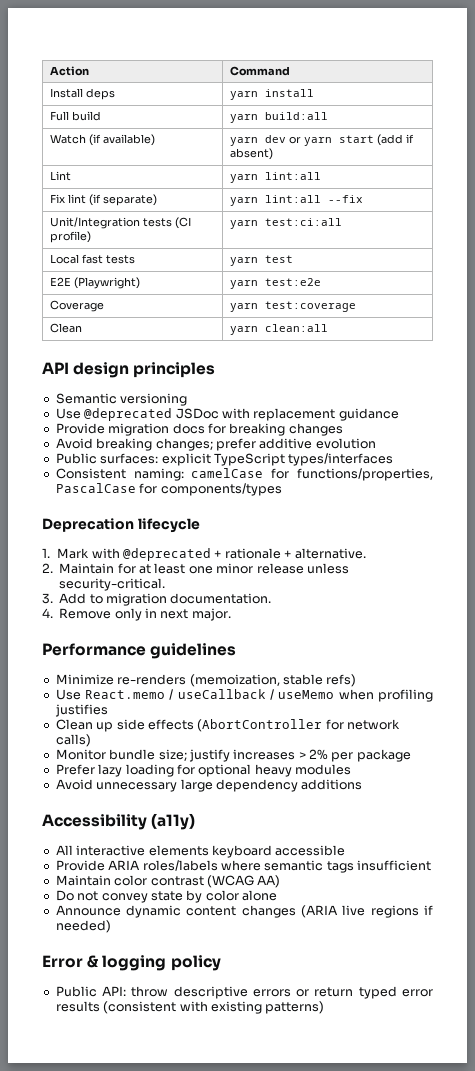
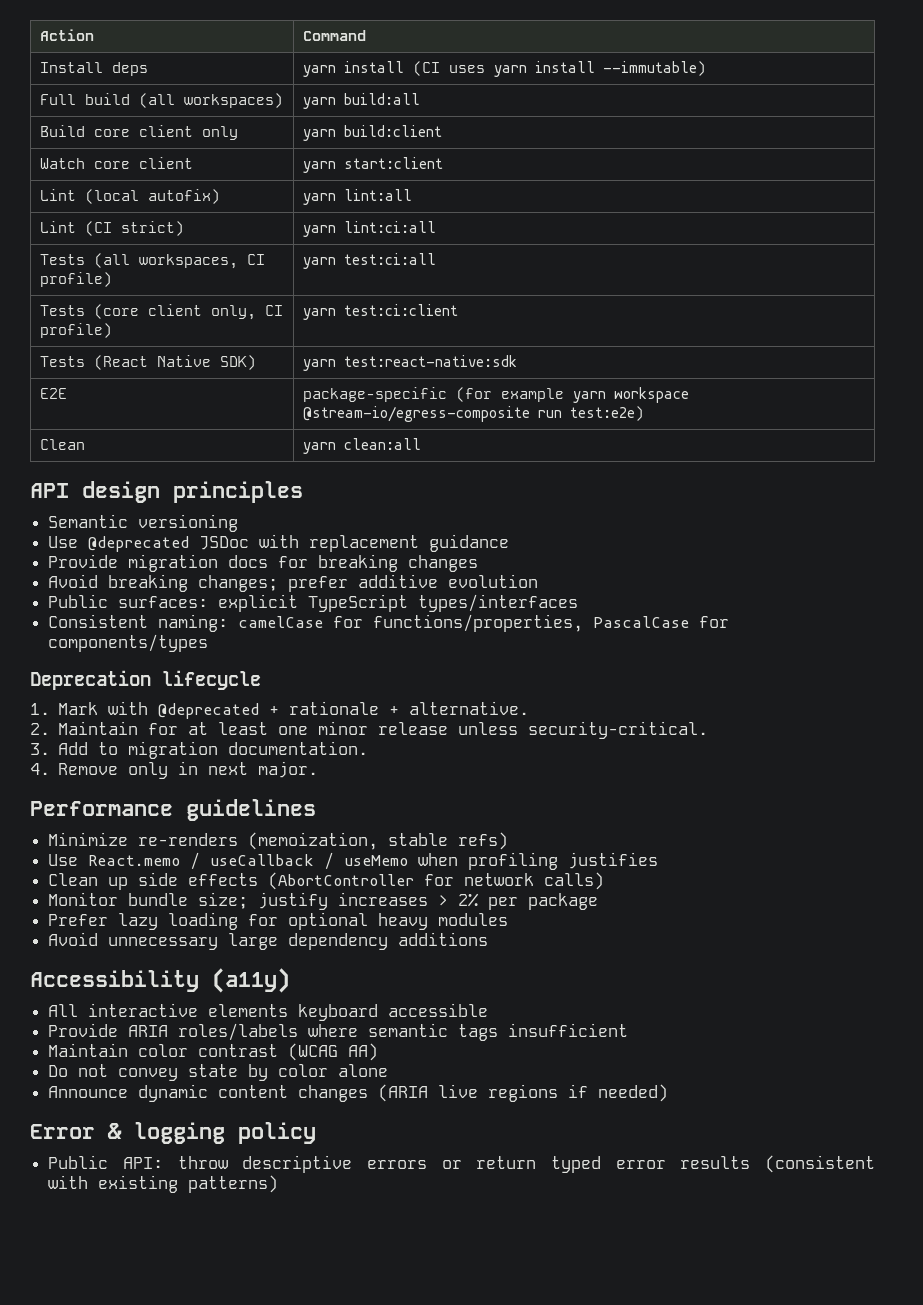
(315, 93) none -> [413,61,707,77] (CI uses yarn install --immutable)
(102, 116) none -> [139,93,284,108] (all workspaces)
[50,134,156,146] [230,134,415,146] [230,148,274,160] [50,171,72,181] Watch (if available) | yarn dev or yarn start (add if absent) // Lint -> [40,125,239,140] [303,125,443,141] [40,157,194,169] [303,157,444,173] [40,189,221,204] Build core client only | yarn build:client // Watch core client | yarn start:client // Lint (local autofix)
[50,194,158,206] [230,195,364,206] [50,217,192,229] [50,231,92,243] [230,218,343,229] [50,254,136,264] [230,255,294,266] [50,277,141,289] [230,278,322,289] [50,300,105,312] [230,301,357,312] Fix lint (if separate) | yarn lint:all --fix // Unit/Integration tests (CI profile) | yarn test:ci:all // Local fast tests | yarn test // E2E (Playwright) | yarn test:e2e // Coverage | yarn test:coverage -> [40,221,185,236] [303,221,437,237] [40,253,266,269] [40,272,113,287] [303,253,437,269] [40,304,284,320] [40,323,113,338] [303,304,459,320] [40,355,257,370] [303,355,518,371] [40,388,68,399] [303,387,690,403] [303,406,645,422] Lint (CI strict) | yarn lint:ci:all // Tests (all workspaces, CI profile) | yarn test:ci:all // Tests (core client only, CI profile) | yarn test:ci:client // Tests (React Native SDK) | yarn test:react-native:sdk // E2E | package-specific (for example yarn workspace @stream-io/egress-composite run test:e2e)

